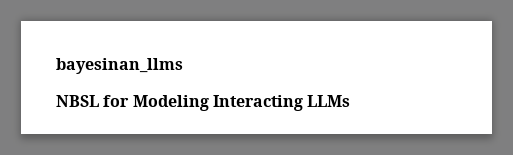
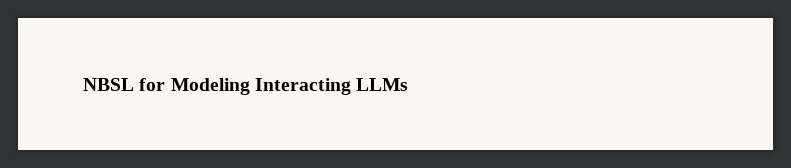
[56,58,183,74] bayesinan_llms // -> (83, 84) none

